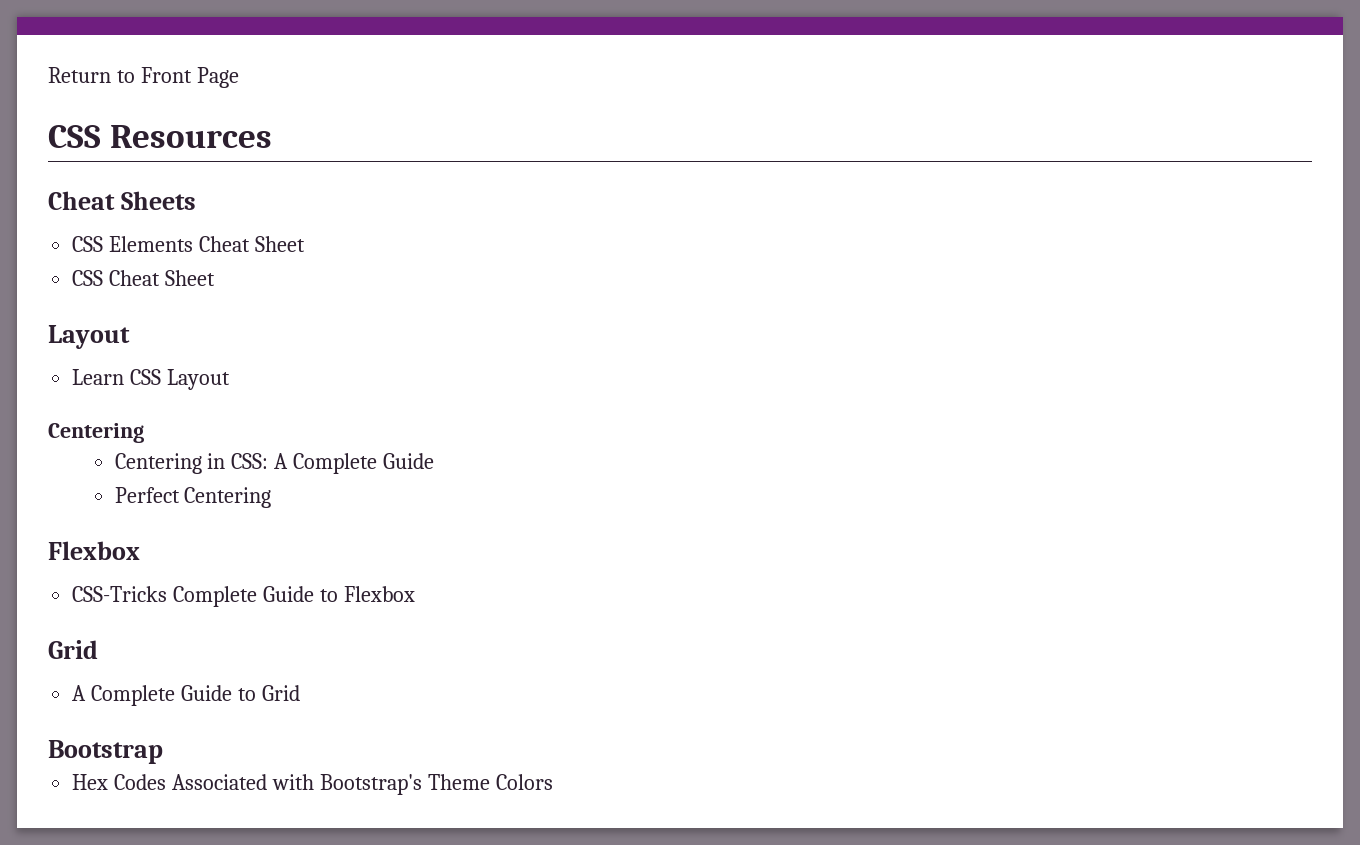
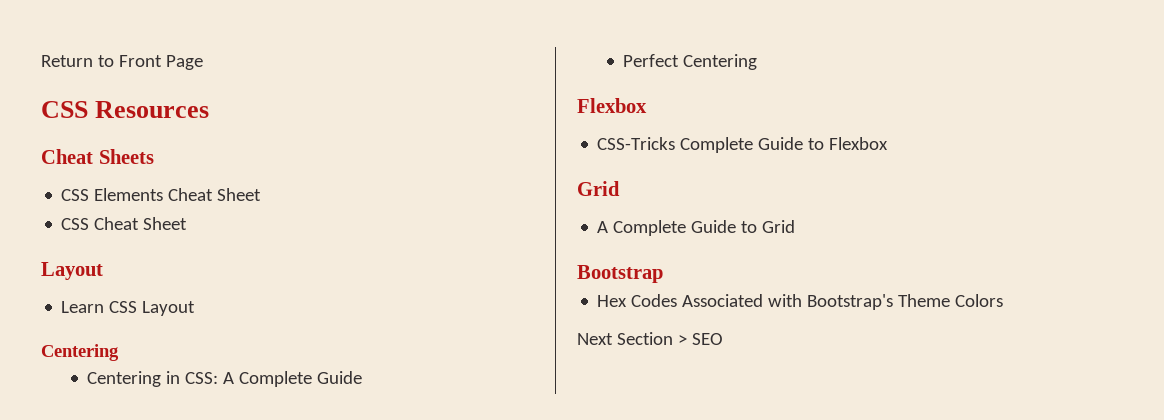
(553, 782) none -> [577,332,723,345] // Next Section > SEO

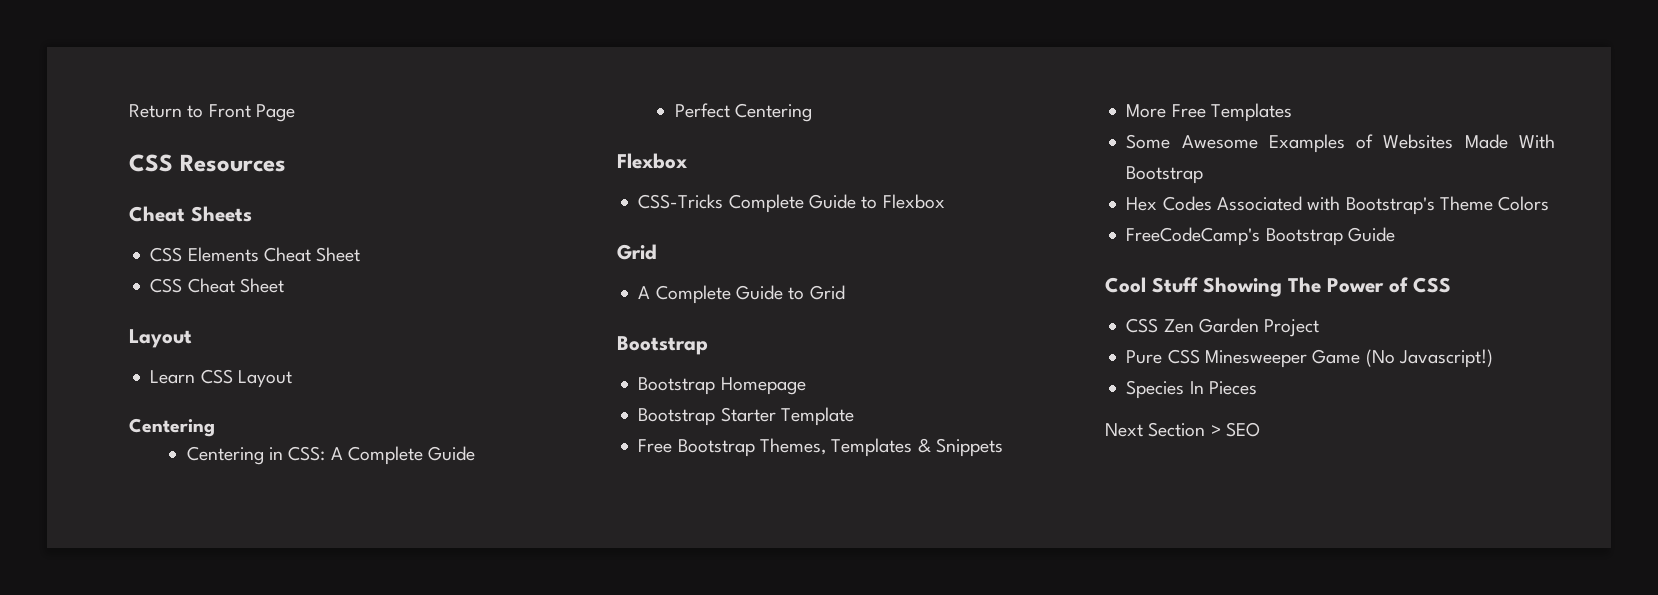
(663, 274) none -> [638,377,806,395] [638,407,854,426] [638,438,1003,457] [1126,103,1292,122] [1126,134,1555,153] [1126,166,1204,184] // Bootstrap Homepage // Bootstrap Starter Template // Free Bootstrap Themes, Templates & Snippets // More Free Templates // Some Awesome Examples of Websites Made With Bootstrap
(1004, 300) none -> [1126,227,1395,246] [1105,277,1451,297] [1126,318,1320,337] [1126,349,1493,368] [1126,380,1257,399] // FreeCodeCamp's Bootstrap Guide // Cool Stuff Showing The Power of CSS // CSS Zen Garden Project // Pure CSS Minesweeper Game (No Javascript!) // Species In Pieces

